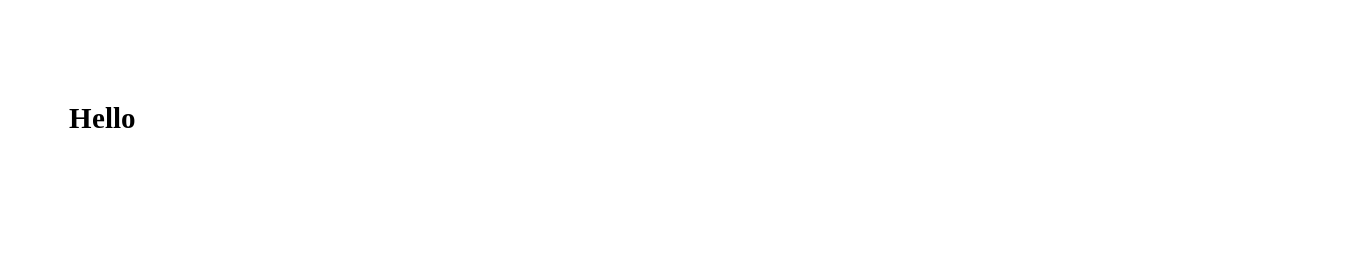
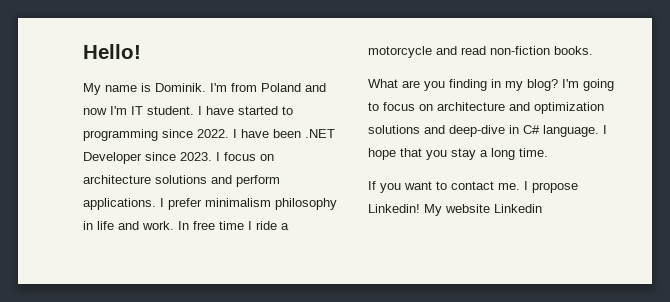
[69,107,136,128] Hello -> [83,44,141,59] [83,83,326,95] [83,106,293,115] [83,129,335,141] [83,152,274,164] [83,175,280,187] [83,198,337,210] [83,221,289,230] [368,46,593,58] [368,79,614,91] [368,102,604,114] [368,125,607,137] [368,148,548,160] [368,181,578,193] [368,204,542,216] Hello! // My name is Dominik. I'm from Poland and now I'm IT student. I have started to programming since 2022. I have been .NET Developer since 2023. I focus on architecture solutions and perform applications. I prefer minimalism philosophy in life and work. In free time I ride a motorcycle and read non-fiction books. // What are you finding in my blog? I'm going to focus on architecture and optimization solutions and deep-dive in C# language. I hope that you stay a long time. // If you want to contact me. I propose Linkedin! My website Linkedin

